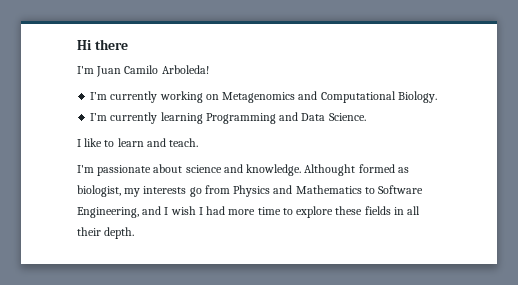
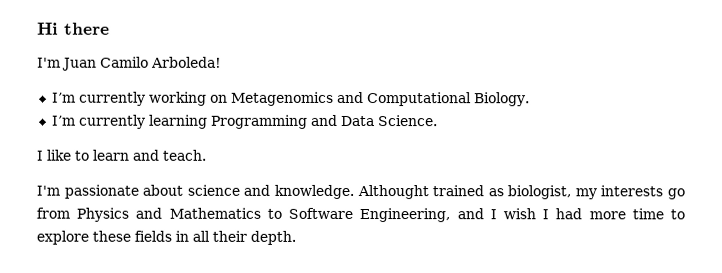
[358,164,395,173] formed -> [432,185,485,197] trained

